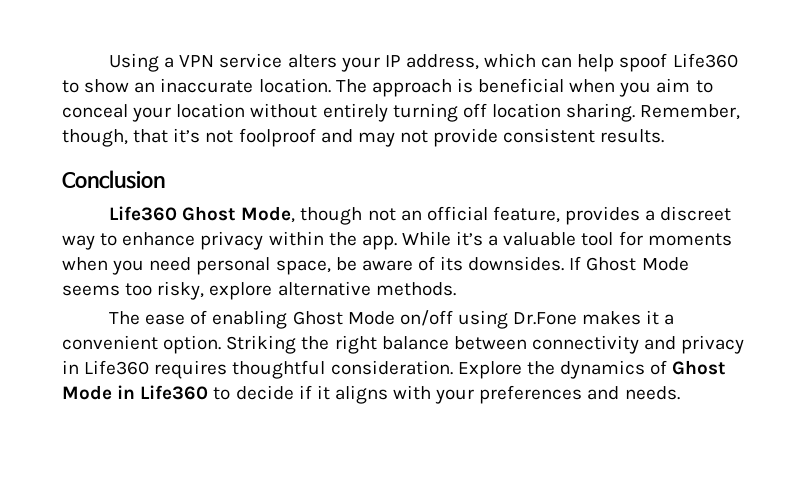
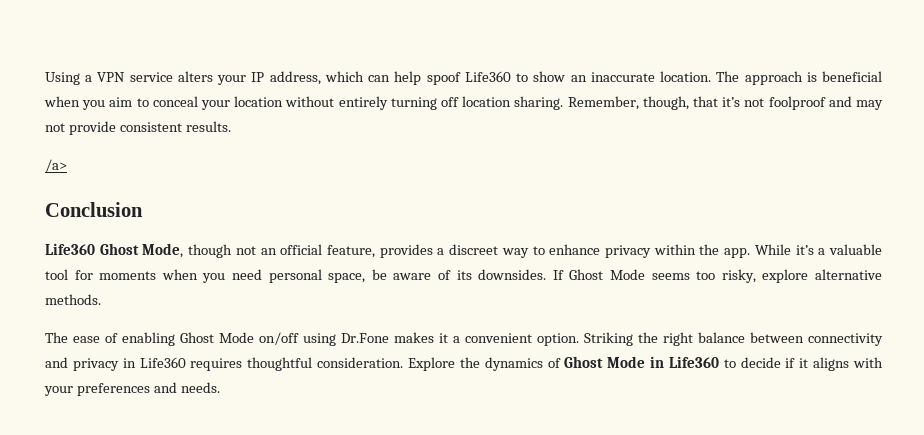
(665, 136) none -> [45,159,67,172] // /a>

